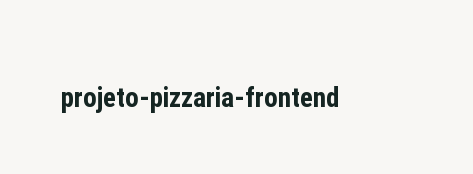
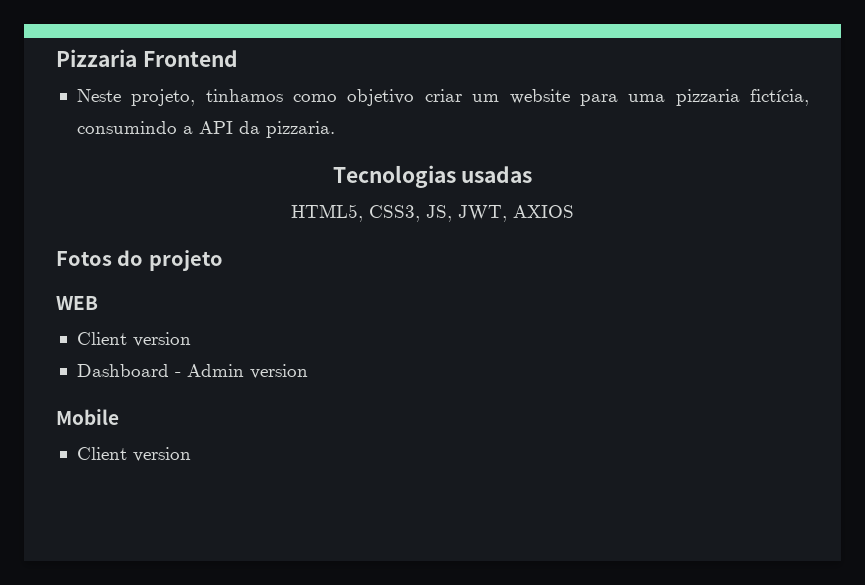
[61,86,339,113] projeto-pizzaria-frontend -> [56,49,238,67] [76,89,809,106] [76,121,335,138] [332,165,533,188] [291,204,574,222] [56,250,223,271] [56,296,98,310] [76,332,191,347] [76,364,308,379] [56,409,119,425] [76,447,191,462] Pizzaria Frontend // Neste projeto, tinhamos como objetivo criar um website para uma pizzaria fictícia, consumindo a API da pizzaria. // Tecnologias usadas // HTML5, CSS3, JS, JWT, AXIOS // Fotos do projeto // WEB // Client version // Dashboard - Admin version // Mobile // Client version

